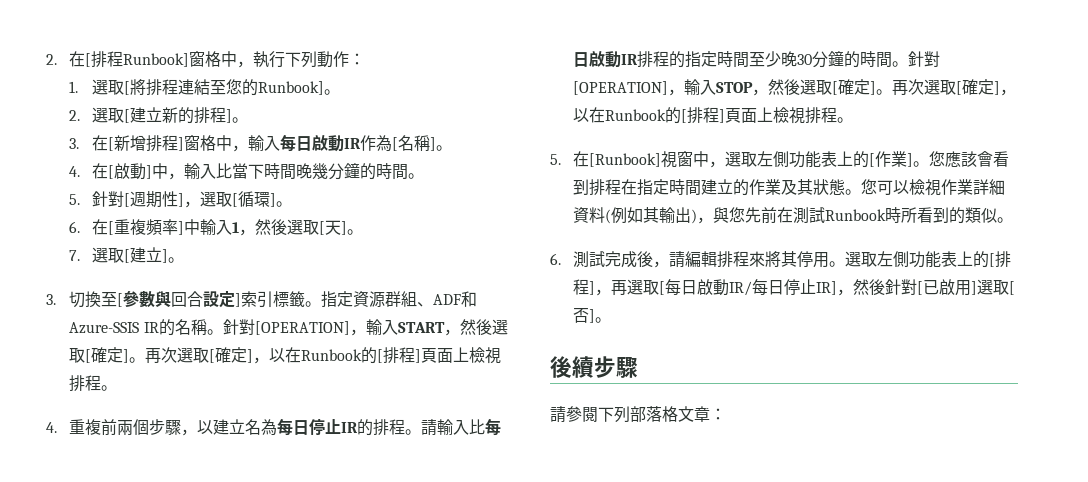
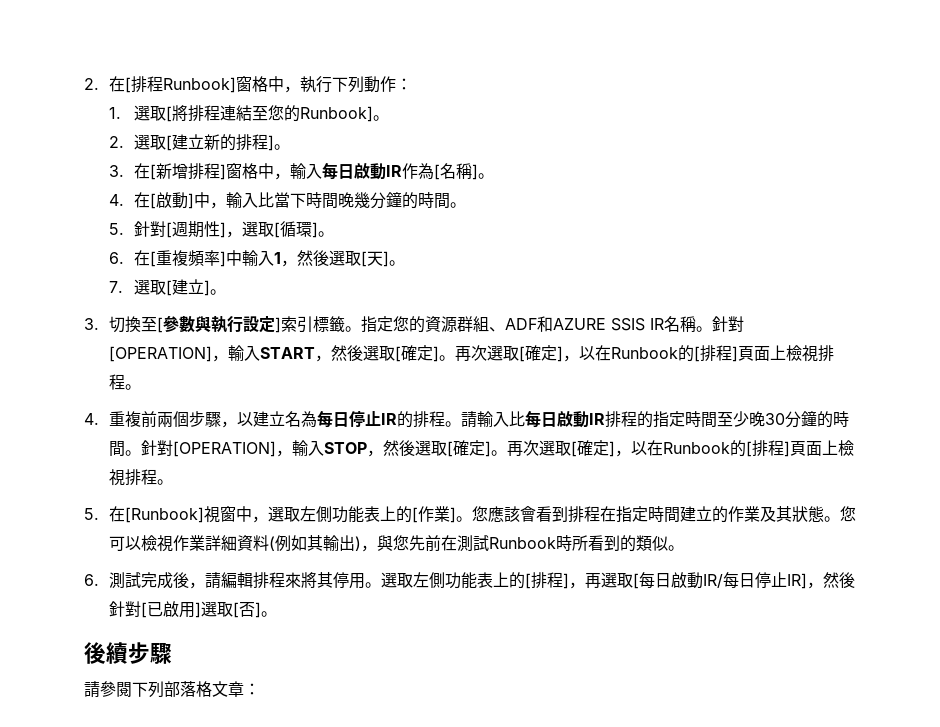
[171,291,204,307] 回合 -> [210,315,243,333] 執行
(354, 299) none -> [392,316,425,333] 您的
[69,319,175,336] Azure-SSIS IR的 -> [552,318,664,331] AZURE SSIS IR

